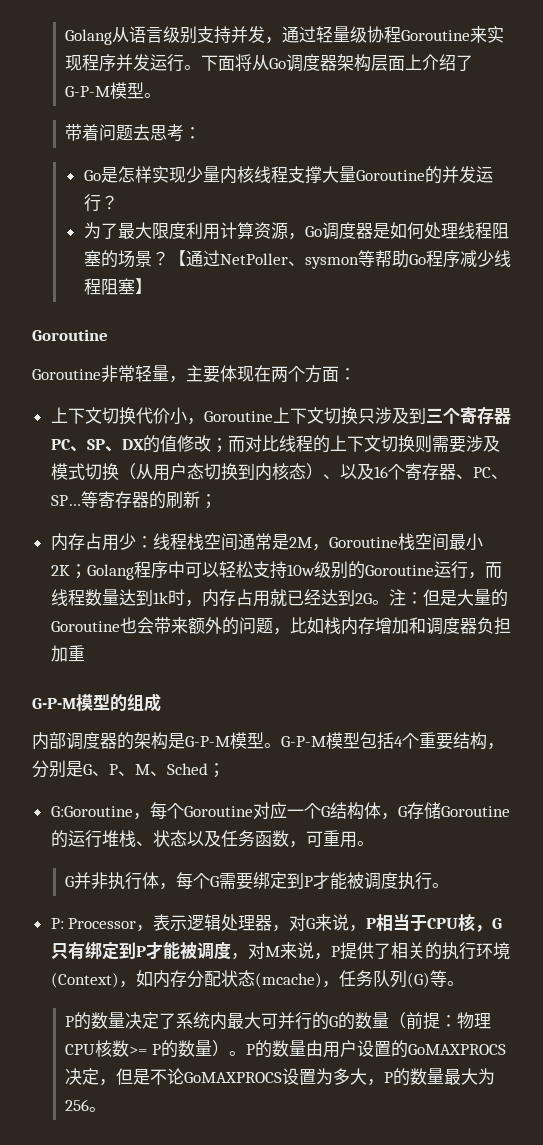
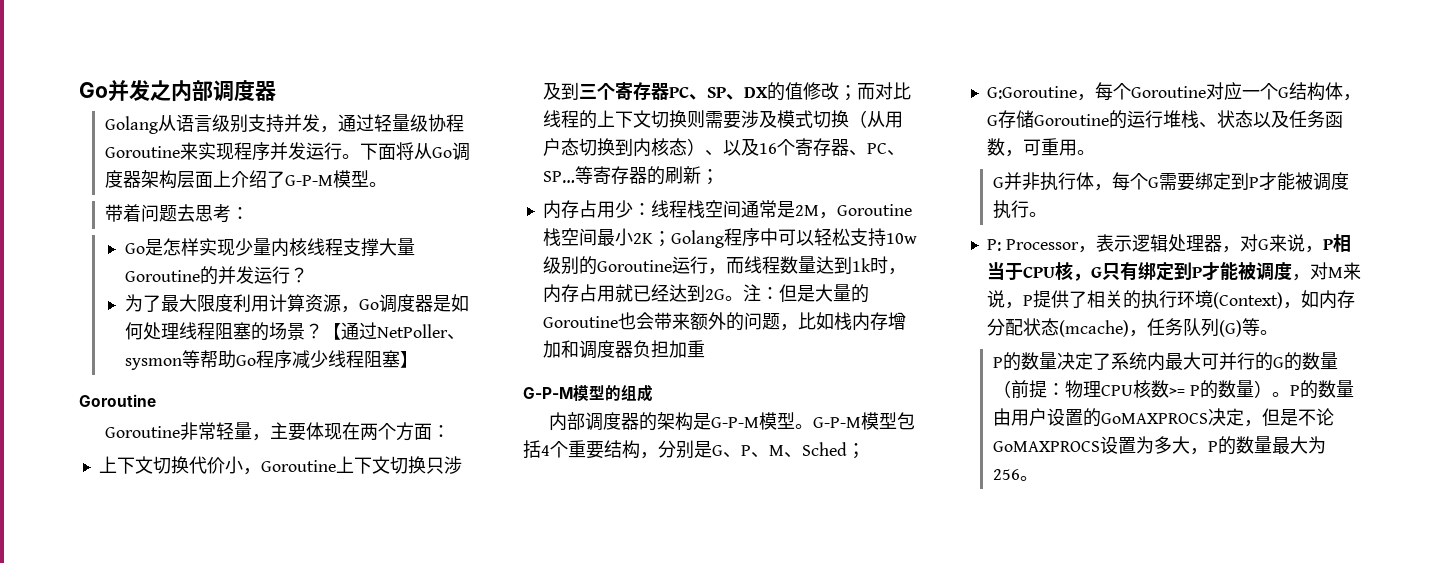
(65, 37) none -> [79,80,276,102] Go并发之内部调度器 //

